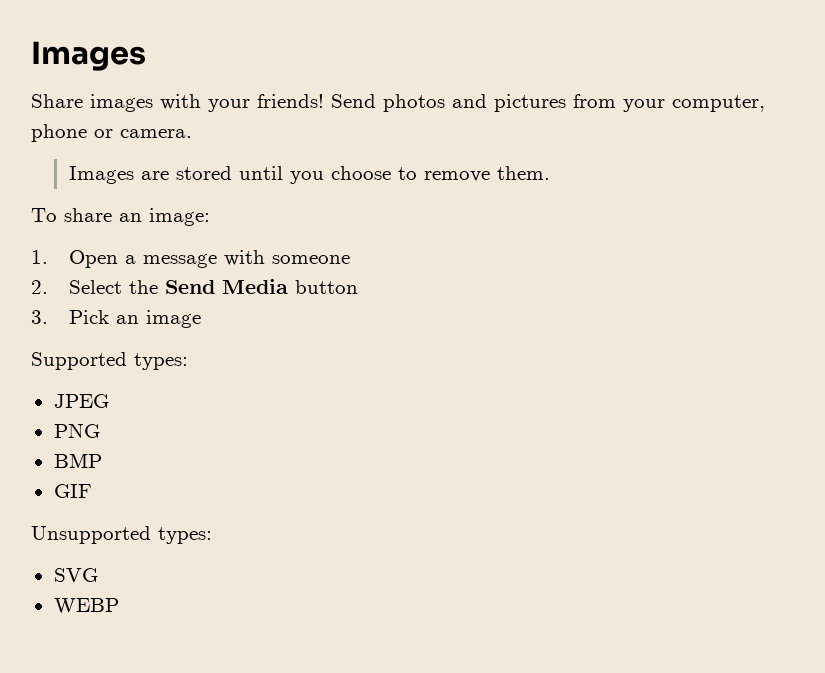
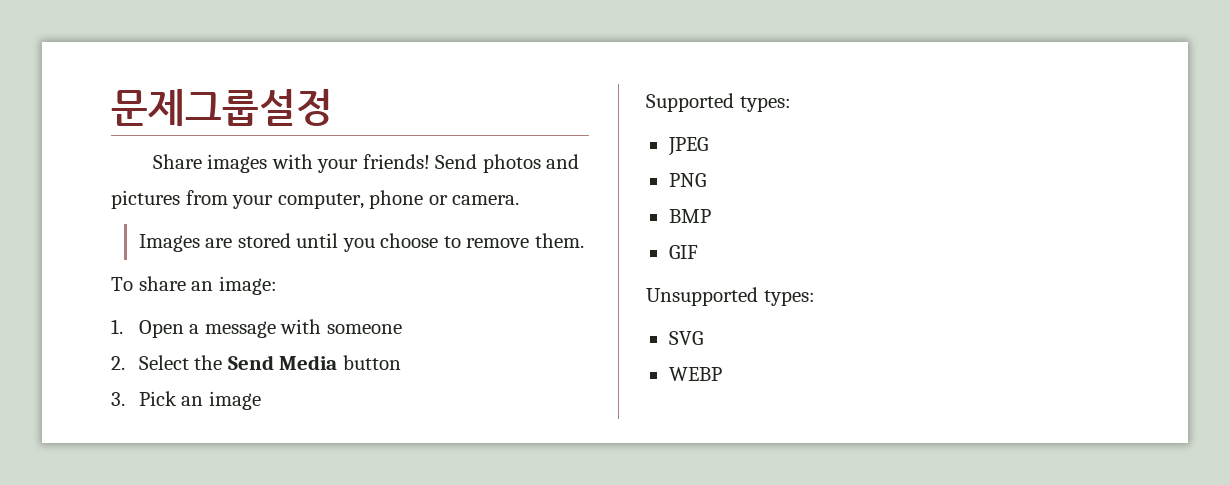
[31,41,146,71] Images -> [111,89,333,126] 문제그룹설정

